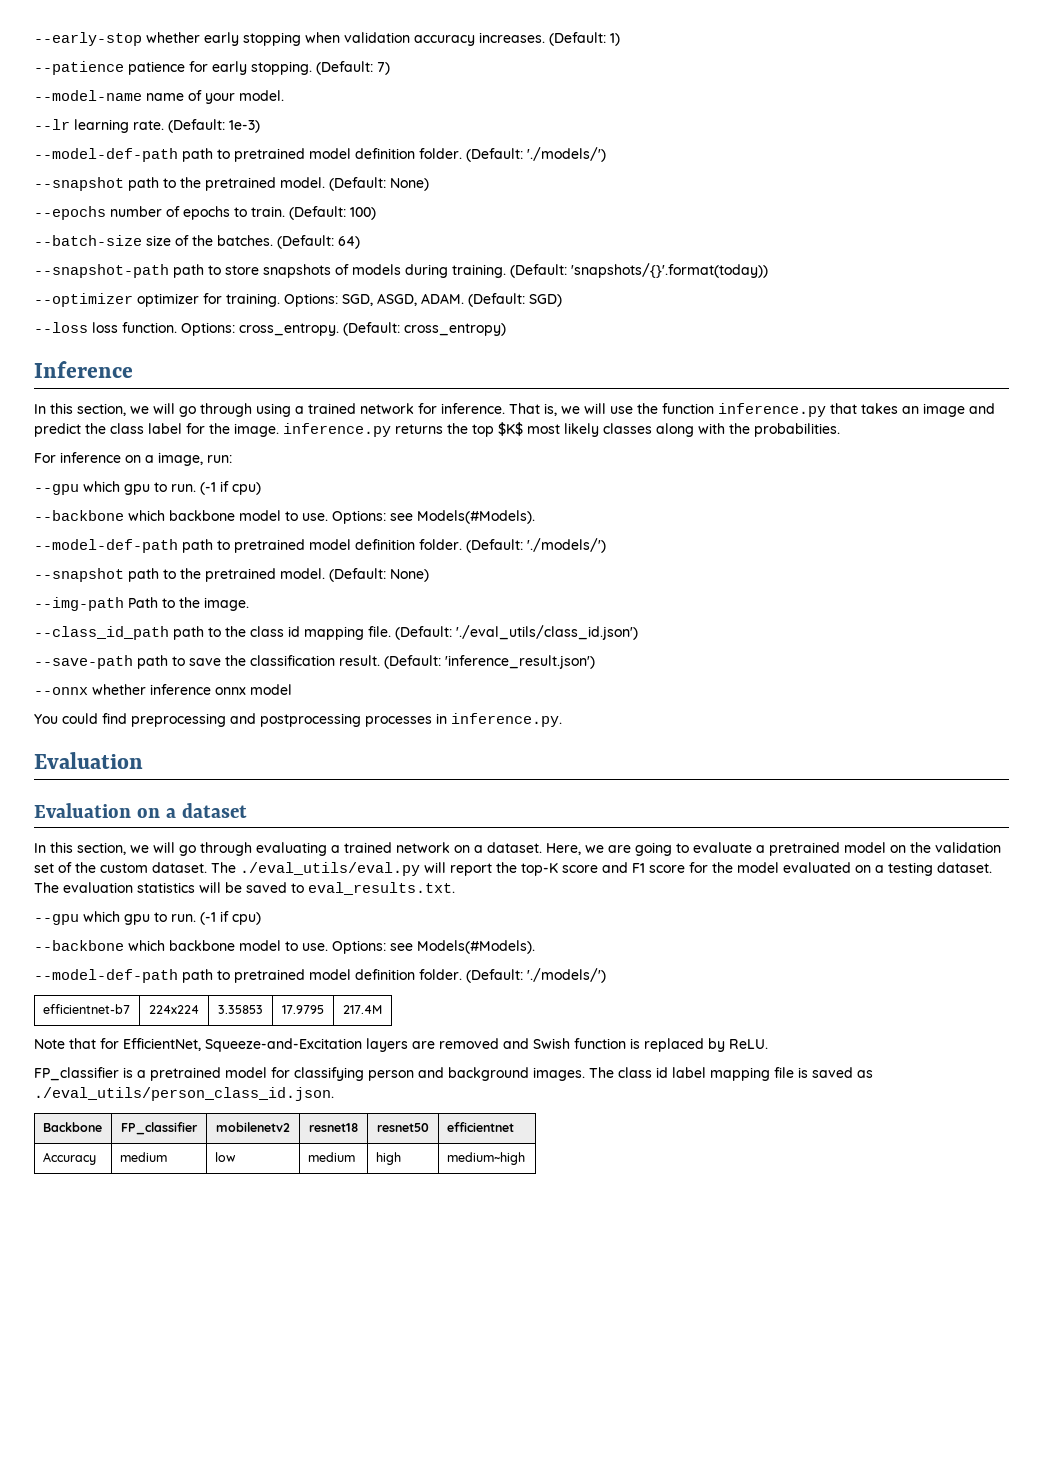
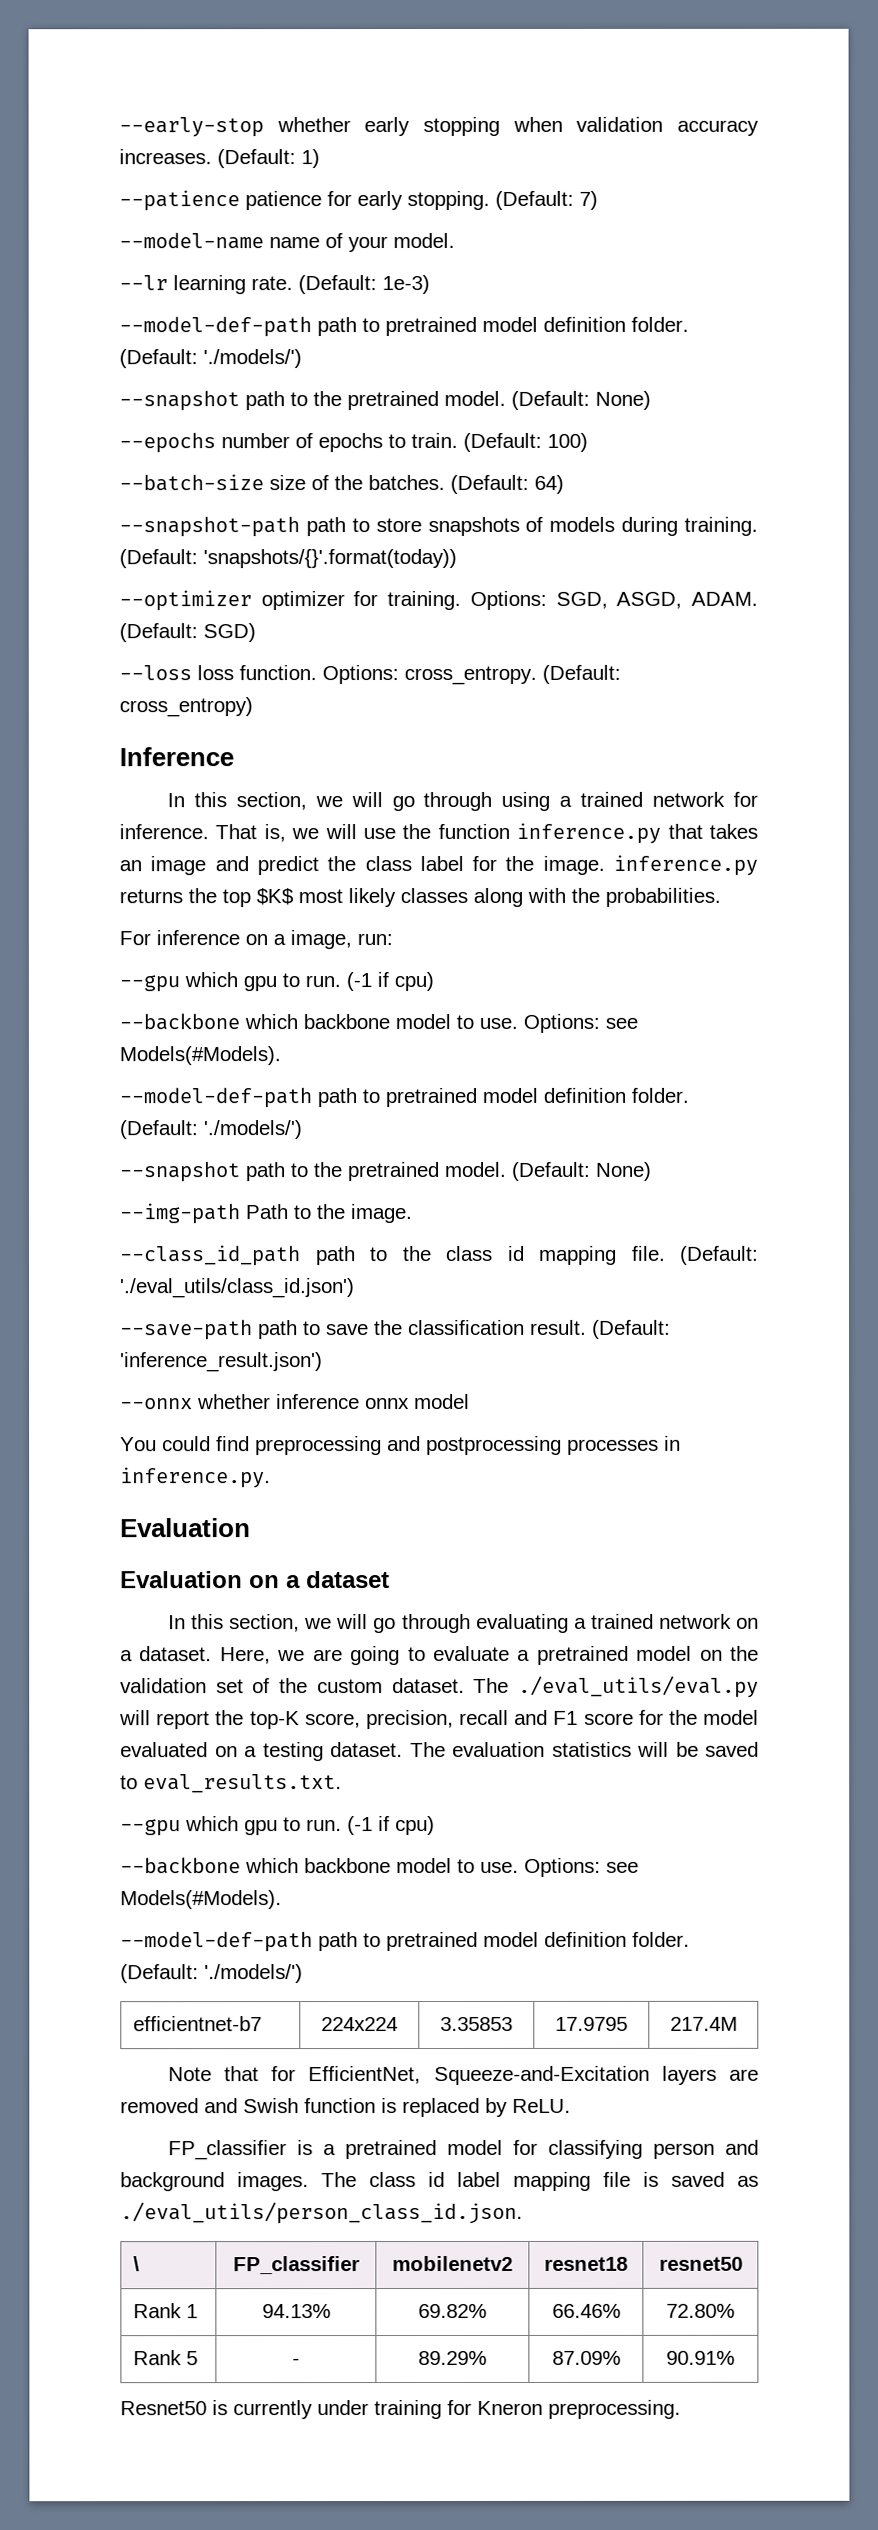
[562,865,598,873] score -> [304,1709,509,1730] score, precision, recall
[42,1122,102,1132] Backbone -> [133,2256,141,2272] \
[446,1122,514,1132] [42,1152,96,1165] [119,1152,167,1162] [214,1152,236,1162] [307,1152,355,1162] [375,1152,401,1165] [446,1152,525,1165] | efficientnet // Accuracy | medium | low | medium | high | medium~high -> [133,2303,199,2319] [261,2304,331,2319] [418,2303,487,2319] [551,2303,621,2318] [666,2303,735,2318] [133,2350,199,2366] [292,2358,300,2366] [418,2350,487,2366] [551,2350,621,2365] [666,2350,735,2365] [120,2399,681,2420] // Rank 1 | 94.13% | 69.82% | 66.46% | 72.80% // Rank 5 | - | 89.29% | 87.09% | 90.91% // Resnet50 is currently under training for Kneron preprocessing.

